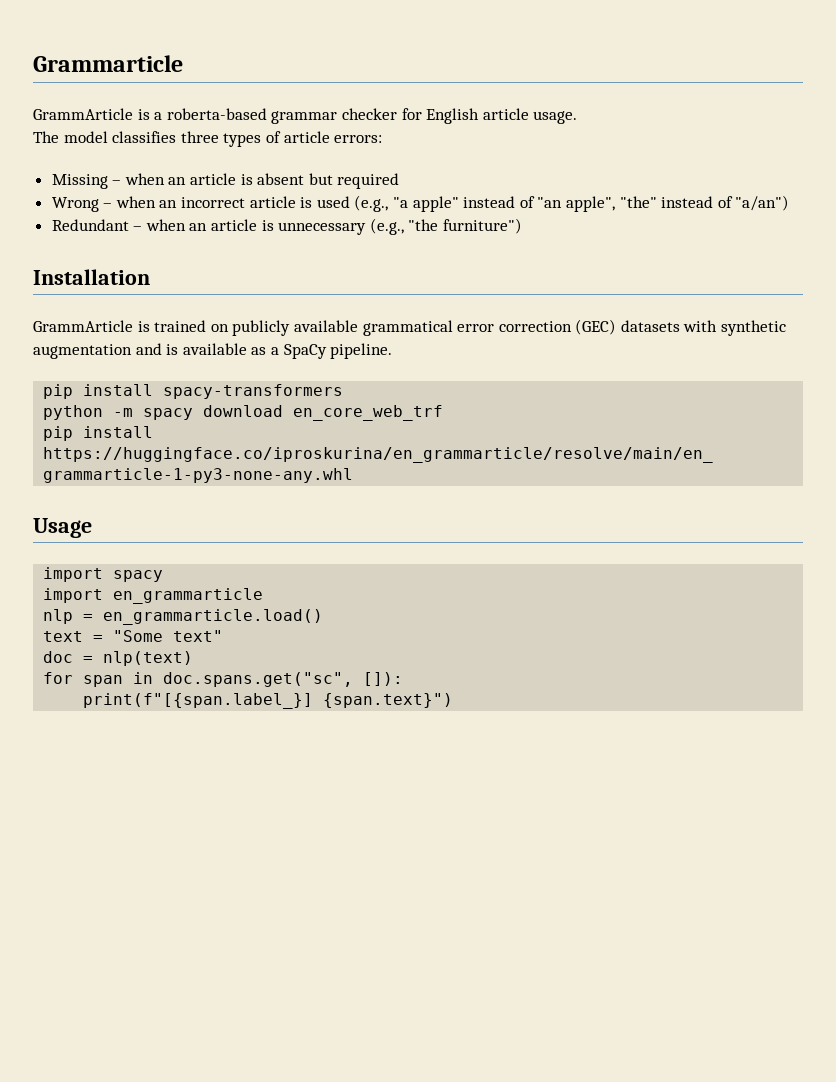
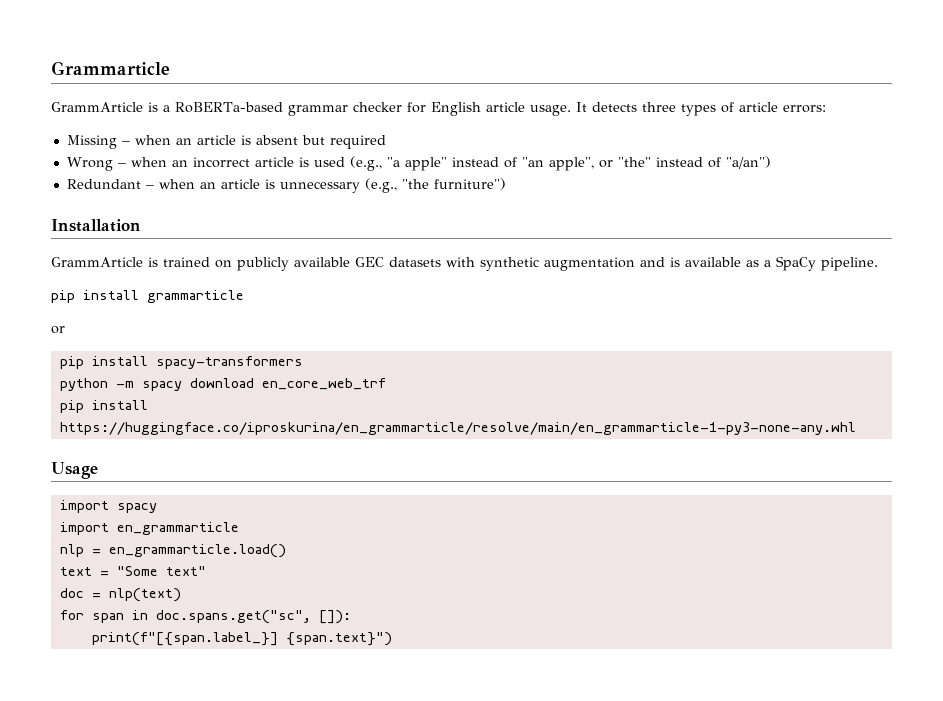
[166,108,267,120] roberta-based -> [175,102,283,113] RoBERTa-based
[33,131,177,143] // The model classifies -> [575,102,637,112] It detects
(615, 204) none -> [598,160,613,168] or
[362,319,617,336] grammatical error correction (GEC) -> [355,257,384,267] GEC
(393, 351) none -> [51,290,244,303] [51,326,65,334] // pip install grammarticle // or

